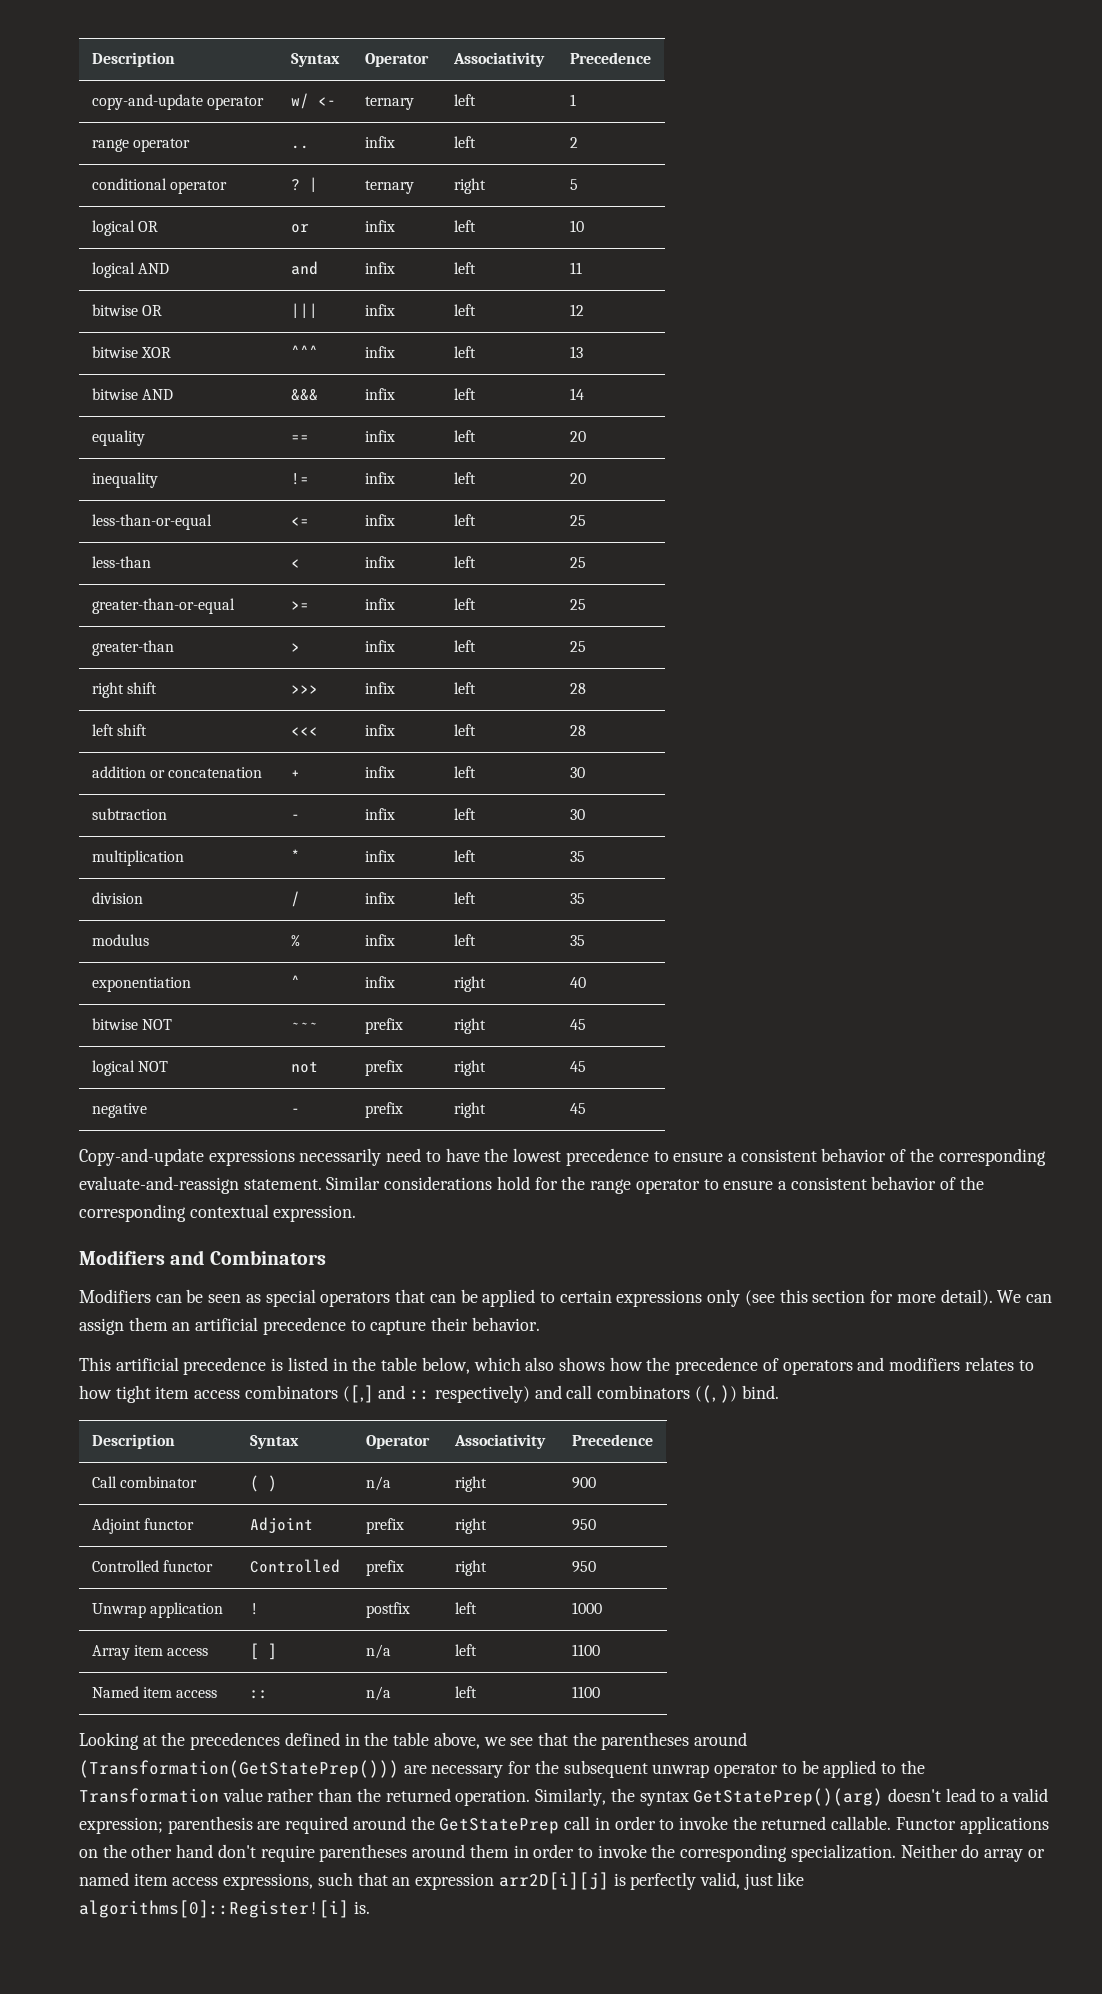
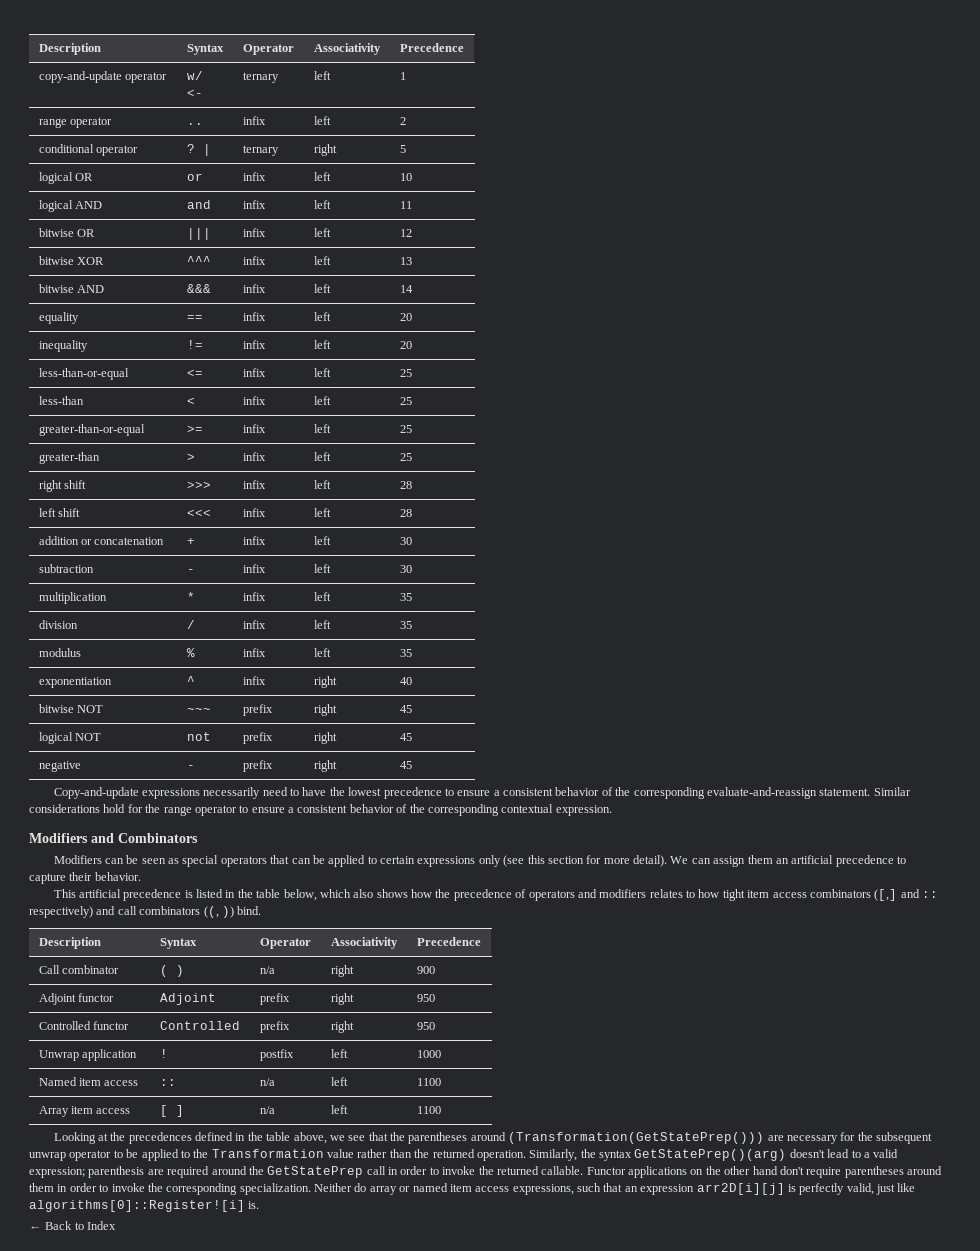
[91,1645,209,1660] [249,1643,277,1660] [365,1644,391,1659] [454,1644,477,1656] [571,1644,600,1656] [91,1686,218,1698] [249,1690,268,1699] Array item access | [ ] | n/a | left | 1100 // Named item access | :: -> [38,1077,139,1086] [159,1079,176,1086] [259,1078,275,1086] [330,1077,348,1086] [416,1078,441,1086] [38,1106,131,1117] [159,1105,184,1117] Named item access | :: | n/a | left | 1100 // Array item access | [ ]
(370, 1907) none -> [29,1221,117,1230] // ← Back to Index

